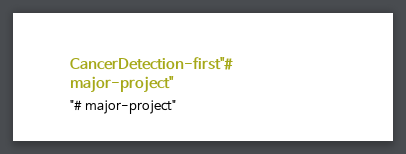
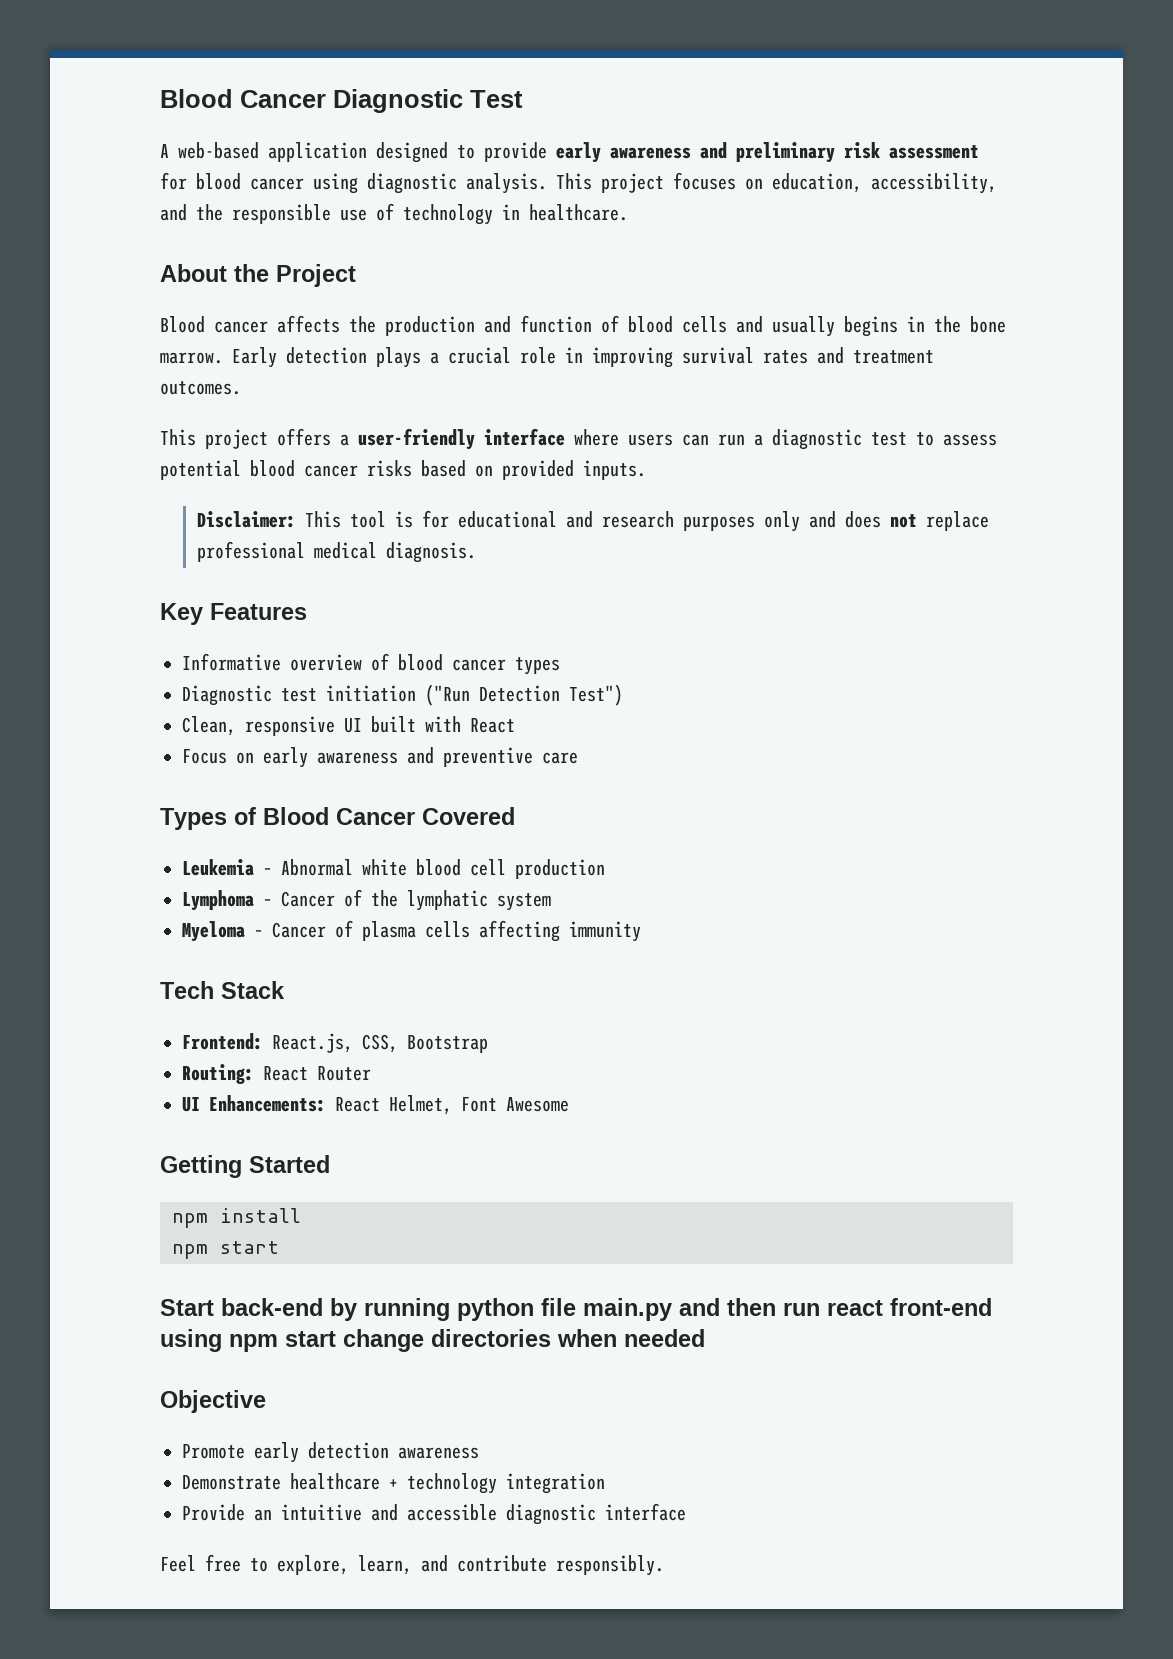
[70,57,233,70] [70,76,174,93] [70,100,177,114] CancerDetection-first"# major-project" // "# major-project" -> [160,89,523,113] [160,142,979,163] [160,172,997,194] [160,203,628,225] [160,264,356,287] [160,315,1006,337] [160,347,934,368] [160,381,241,395] [160,428,997,450] [160,460,646,480] [196,510,989,532] [196,541,476,563] [160,603,307,625] [182,653,560,675] [182,684,623,706] [182,716,515,736] [182,747,578,768] [160,807,515,830] [182,859,605,879] [182,889,551,911] [182,920,641,942] [160,981,285,999] [182,1033,488,1053] [182,1064,371,1084] [182,1095,569,1115] [160,1155,330,1178] [172,1208,301,1228] [172,1241,279,1259] [160,1298,992,1321] [160,1329,705,1352] [160,1390,266,1413] [182,1442,479,1463] [182,1473,605,1494] [182,1503,686,1525] [160,1554,664,1576] Blood Cancer Diagnostic Test // A web-based application designed to provide early awareness and preliminary risk assessment for blood cancer using diagnostic analysis. This project focuses on education, accessibility, and the responsible use of technology in healthcare. // About the Project // Blood cancer affects the production and function of blood cells and usually begins in the bone marrow. Early detection plays a crucial role in improving survival rates and treatment outcomes. // This project offers a user-friendly interface where users can run a diagnostic test to assess potential blood cancer risks based on provided inputs. // Disclaimer: This tool is for educational and research purposes only and does not replace professional medical diagnosis. // Key Features // Informative overview of blood cancer types // Diagnostic test initiation ("Run Detection Test") // Clean, responsive UI built with React // Focus on early awareness and preventive care // Types of Blood Cancer Covered // Leukemia – Abnormal white blood cell production // Lymphoma – Cancer of the lymphatic system // Myeloma – Cancer of plasma cells affecting immunity // Tech Stack // Frontend: React.js, CSS, Bootstrap // Routing: React Router // UI Enhancements: React Helmet, Font Awesome // Getting Started // npm install // npm start // Start back-end by running python file main.py and then run react front-end using npm start change directories when needed // Objective // Promote early detection awareness // Demonstrate healthcare + technology integration // Provide an intuitive and accessible diagnostic interface // Feel free to explore, learn, and contribute responsibly.

